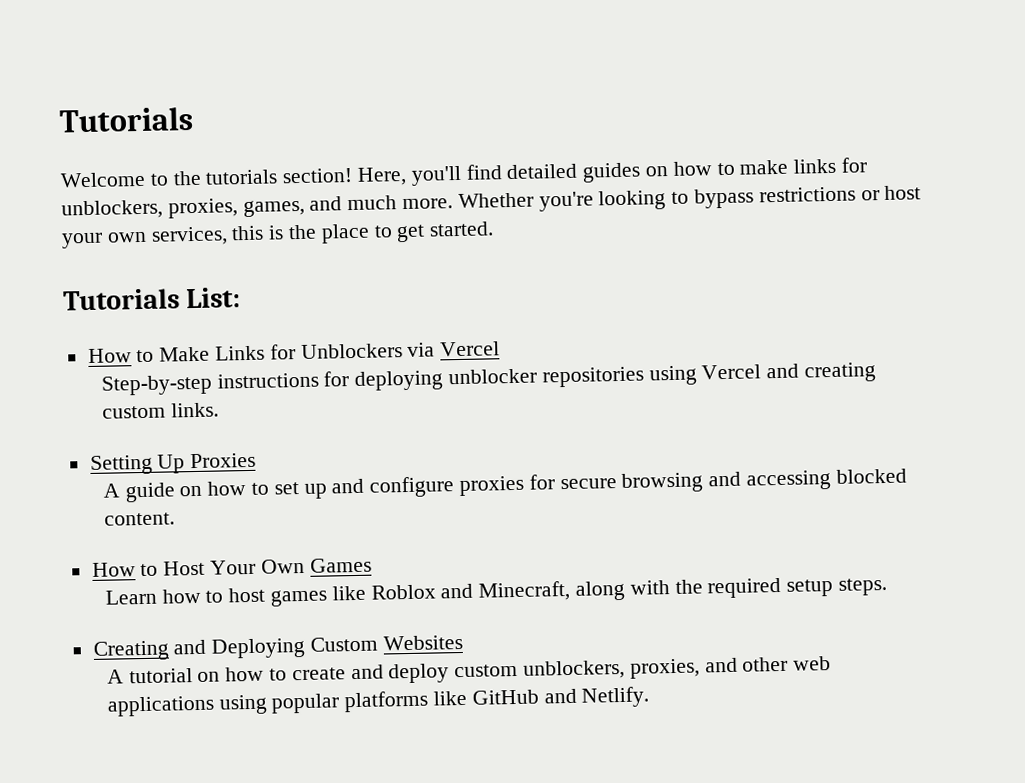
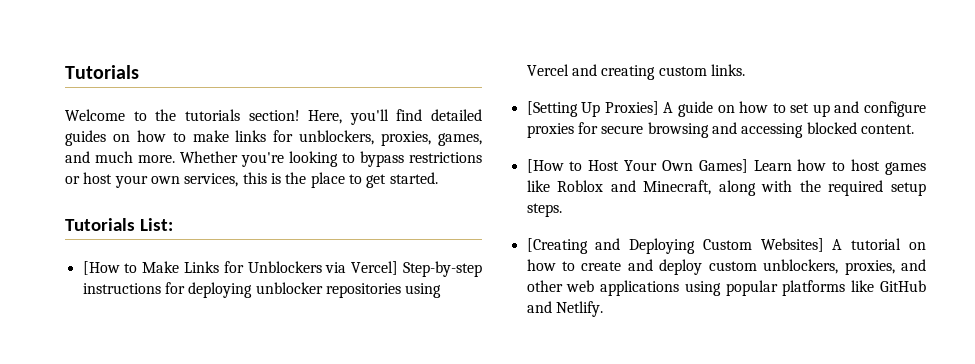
[87,348,132,364] How -> [82,261,120,275] [How
[440,341,501,357] Vercel // -> [351,261,399,275] Vercel]
[89,452,257,475] Setting Up Proxies // -> [526,101,659,117] [Setting Up Proxies]
[91,562,136,577] How -> [526,159,564,173] [How
[309,557,372,573] Games // -> [698,159,748,173] Games]
[92,640,169,661] Creating -> [526,238,588,254] [Creating
[382,634,463,651] Websites // -> [760,238,824,252] Websites]

